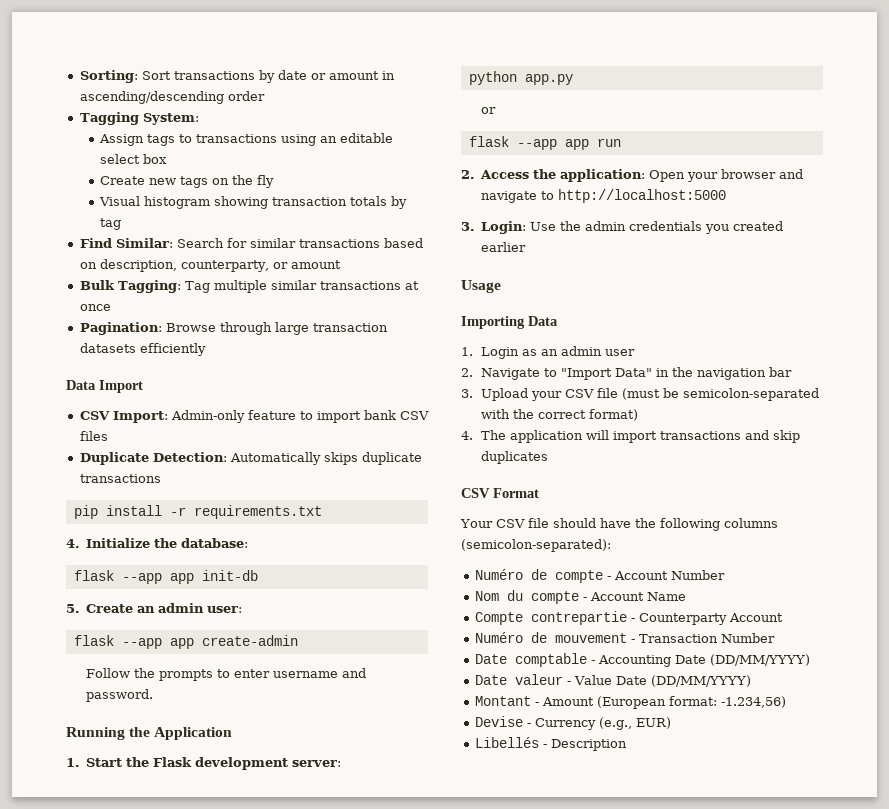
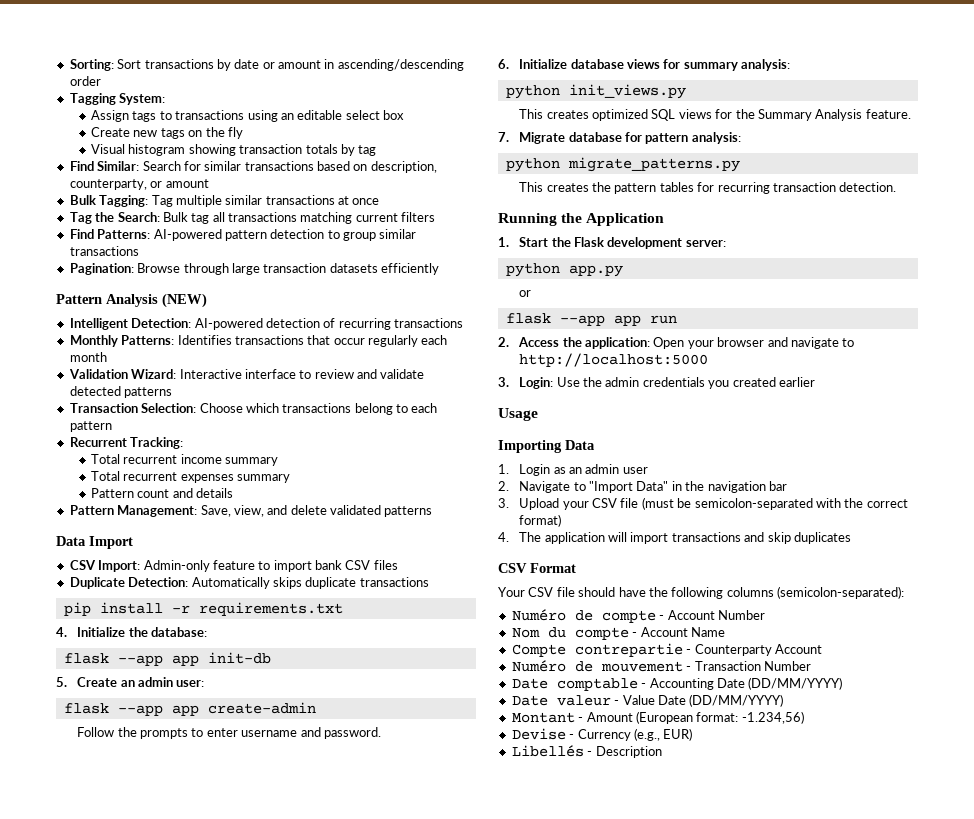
(111, 307) none -> [69,212,436,224] [69,229,417,241] [69,246,139,256] // Tag the Search: Bulk tag all transactions matching current filters // Find Patterns: AI-powered pattern detection to group similar transactions
(206, 349) none -> [56,293,207,308] [69,318,463,330] [69,335,448,347] [69,352,107,362] [68,369,425,379] [69,386,173,398] [69,403,438,415] [69,421,112,432] [69,437,184,449] [91,454,279,466] [91,471,291,483] [91,488,234,498] [69,505,433,517] // Pattern Analysis (NEW) // Intelligent Detection: AI-powered detection of recurring transactions // Monthly Patterns: Identifies transactions that occur regularly each month // Validation Wizard: Interactive interface to review and validate detected patterns // Transaction Selection: Choose which transactions belong to each pattern // Recurrent Tracking: // Total recurrent income summary // Total recurrent expenses summary // Pattern count and details // Pattern Management: Save, view, and delete validated patterns
(154, 695) none -> [498,59,791,71] [505,84,686,99] [519,109,911,121] [498,132,741,144] [505,157,740,172] [519,182,897,194] // 6. Initialize database views for summary analysis: // python init_views.py // This creates optimized SQL views for the Summary Analysis feature. // 7. Migrate database for pattern analysis: // python migrate_patterns.py // This creates the pattern tables for recurring transaction detection.

